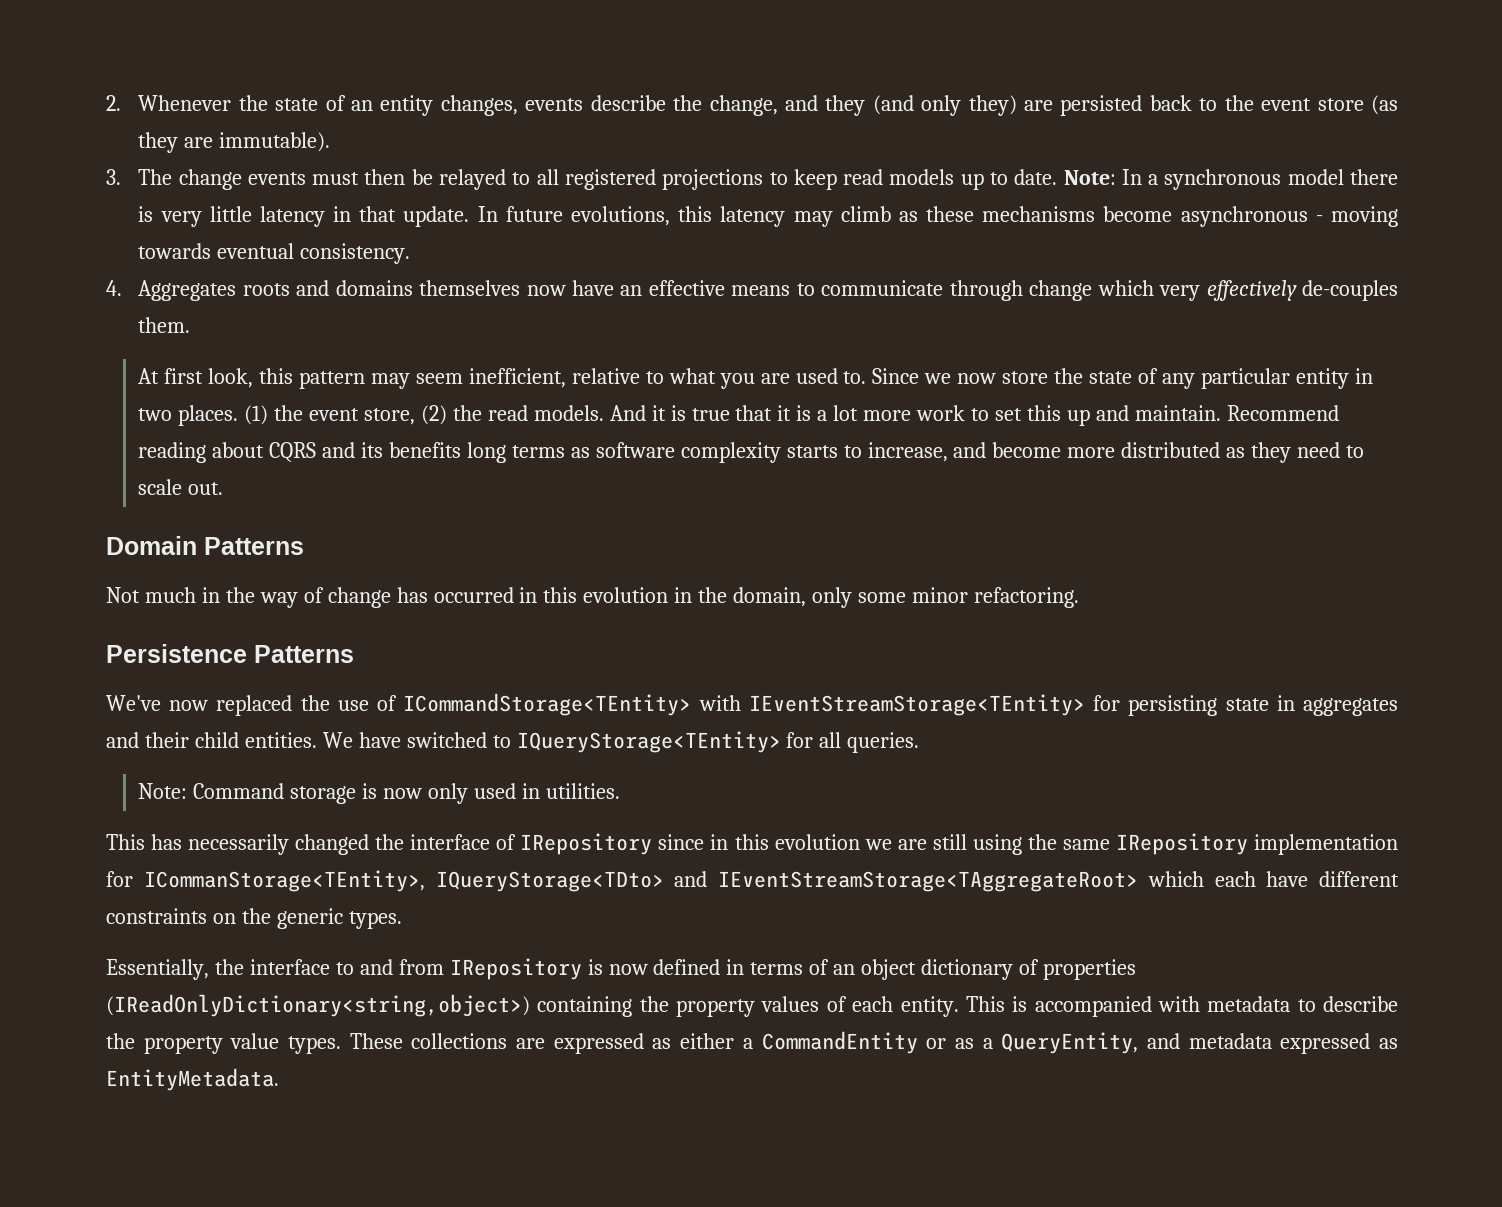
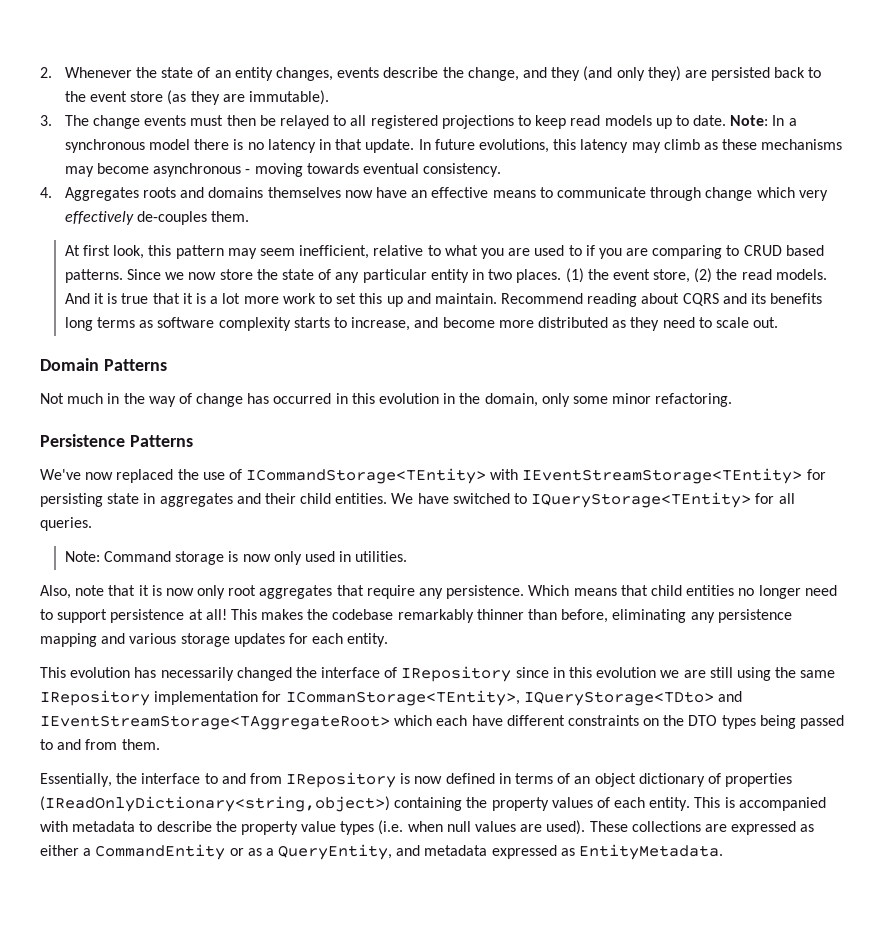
[160,206,252,227] very little -> [247,142,264,150] no
(1096, 214) none -> [64,166,94,177] may
[843,371,867,384] to. -> [568,245,824,259] [64,269,123,283] to if you are comparing to CRUD based patterns.
[106,834,145,850] This -> [40,585,837,599] [40,609,792,623] [40,633,389,647] [40,667,131,678] Also, note that it is now only root aggregates that require any persistence. Which means that child entities no longer need to support persistence at all! This makes the codebase remarkably thinner than before, eliminating any persistence mapping and various storage updates for each entity. // This evolution
[276,908,402,929] generic types. -> [688,715,845,729] [40,739,160,750] DTO types being passed to and from them.
[288,1036,342,1054] types. -> [340,820,586,835] types (i.e. when null values are used).

